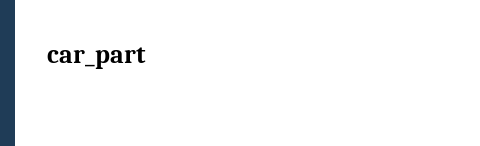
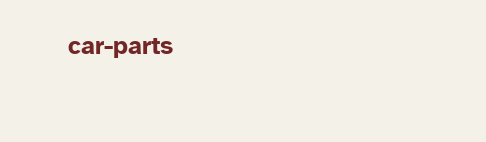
[47,47,146,69] car_part -> [68,38,173,58] car-parts

